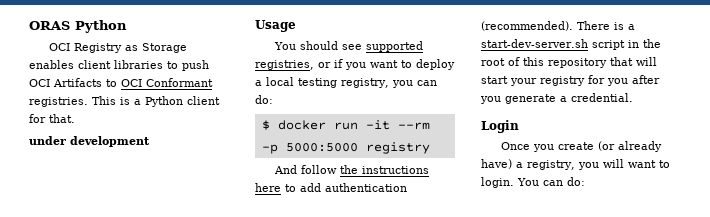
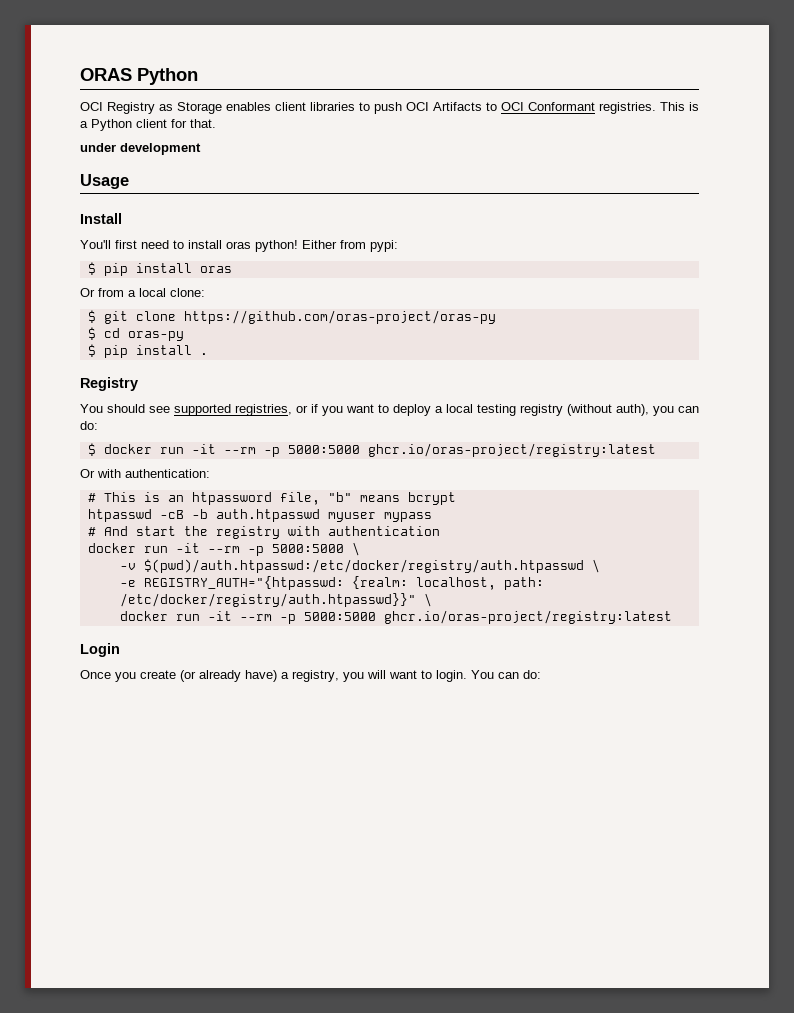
(296, 26) none -> [80,213,122,224] [80,240,398,252] [87,262,232,276] [80,288,205,297] [87,310,496,324] [87,327,184,341] [87,344,208,358] [80,377,138,391] // Install // You'll first need to install oras python! Either from pypi: // $ pip install oras // Or from a local clone: // $ git clone https://github.com/oras-project/oras-py // $ cd oras-py // $ pip install . // Registry
[341,78,389,88] registry, -> [520,404,649,416] registry (without auth),
[365,142,430,154] [274,165,430,174] [255,183,407,192] [481,21,635,31] [481,39,661,50] [481,57,657,68] [481,75,660,86] [480,93,633,104] registry // And follow the instructions here to add authentication (recommended). There is a start-dev-server.sh script in the root of this repository that will start your registry for you after you generate a credential. -> [367,443,656,457] [80,469,210,478] [87,492,456,505] [87,509,432,522] [87,526,440,539] [87,542,360,556] [119,559,600,573] [119,576,544,590] [119,593,432,607] [119,610,672,624] ghcr.io/oras-project/registry:latest // Or with authentication: // # This is an htpassword file, "b" means bcrypt // htpasswd -cB -b auth.htpasswd myuser mypass // # And start the registry with authentication // docker run -it --rm -p 5000:5000 \ // -v $(pwd)/auth.htpasswd:/etc/docker/registry/auth.htpasswd \ // -e REGISTRY_AUTH="{htpasswd: {realm: localhost, path: /etc/docker/registry/auth.htpasswd}}" \ // docker run -it --rm -p 5000:5000 ghcr.io/oras-project/registry:latest

